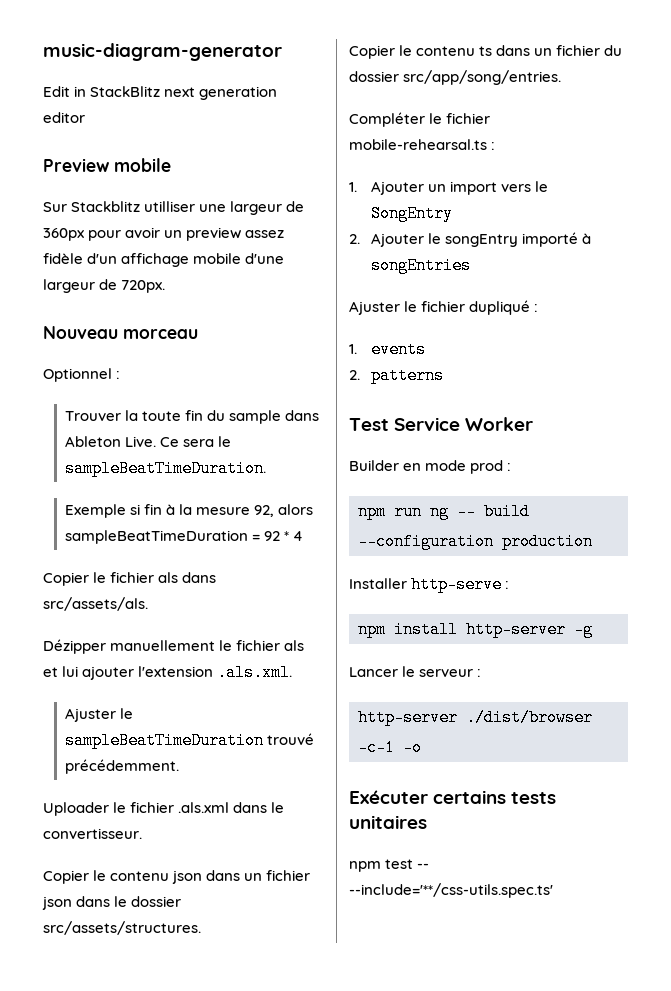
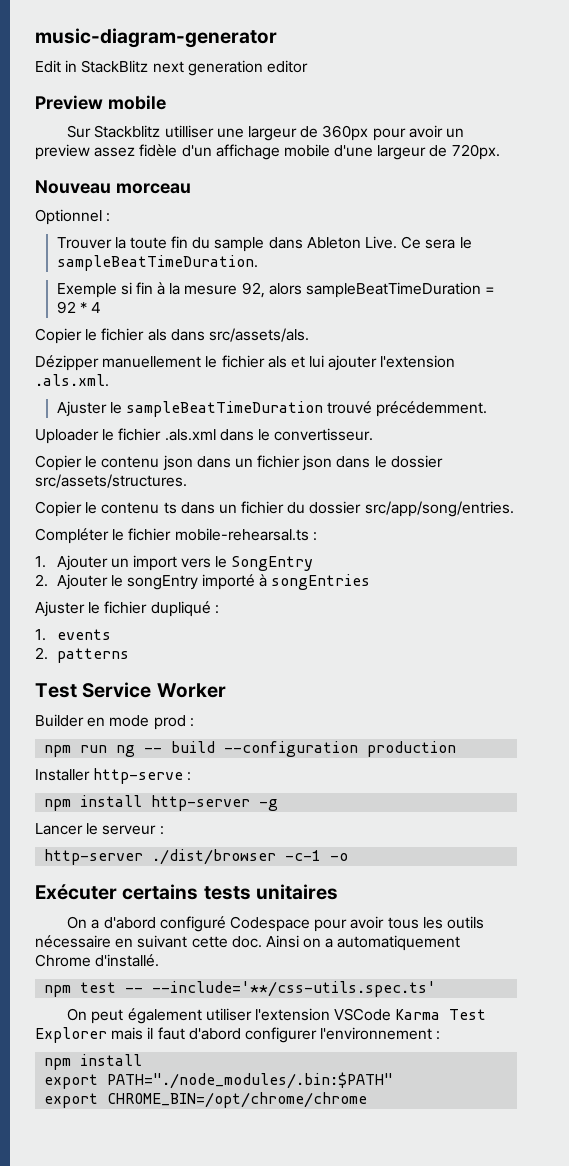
[349,859,430,872] [349,883,553,898] npm test -- --include='**/css-utils.spec.ts' -> [67,916,484,932] [35,935,461,951] [35,954,160,967] [44,981,437,997] [67,1008,487,1024] [35,1027,441,1043] [44,1054,143,1070] [44,1072,394,1089] [44,1092,368,1108] On a d'abord configuré Codespace pour avoir tous les outils nécessaire en suivant cette doc. Ainsi on a automatiquement Chrome d'installé. // npm test -- --include='**/css-utils.spec.ts' // On peut également utiliser l'extension VSCode Karma Test Explorer mais il faut d'abord configurer l'environnement : // npm install // export PATH="./node_modules/.bin:$PATH" // export CHROME_BIN=/opt/chrome/chrome

